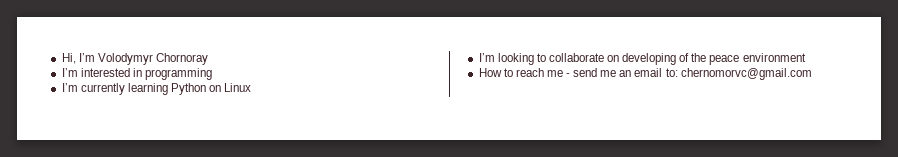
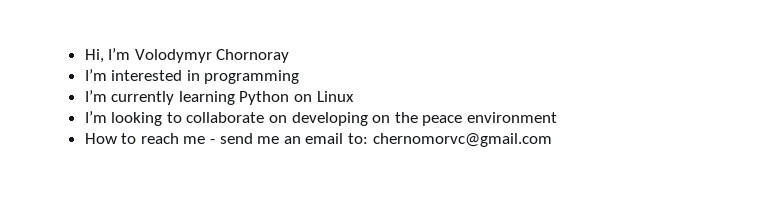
[679,53,690,62] of -> [372,115,391,123] on

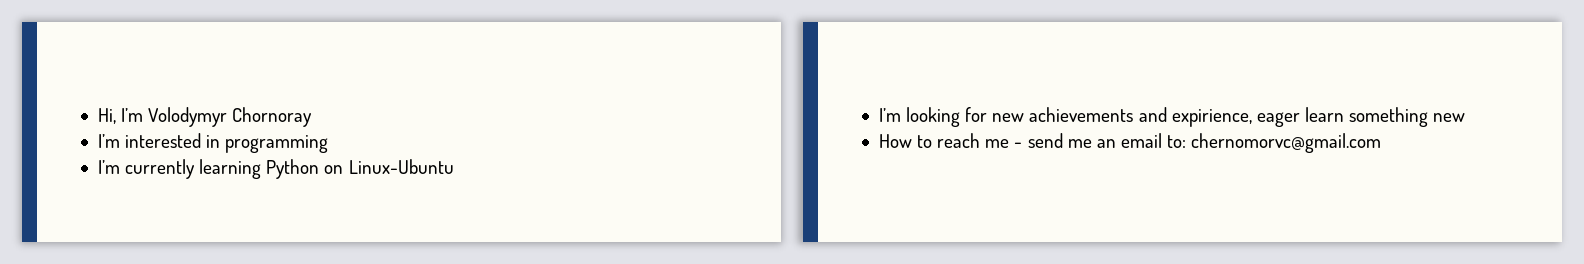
[316,91,354,102] Linux -> [348,159,454,174] Linux-Ubuntu
[166,112,558,126] to collaborate on developing on the peace environment -> [965,107,1466,127] for new achievements and expirience, eager learn something new

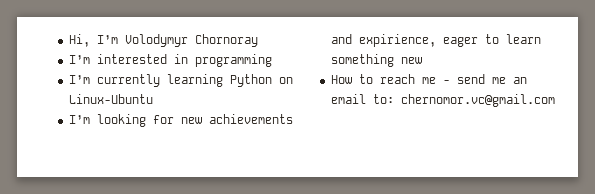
(1300, 119) none -> [484,34,499,44] to
[1191,133,1382,153] chernomorvc@gmail.com -> [400,94,555,107] chernomor.vc@gmail.com

